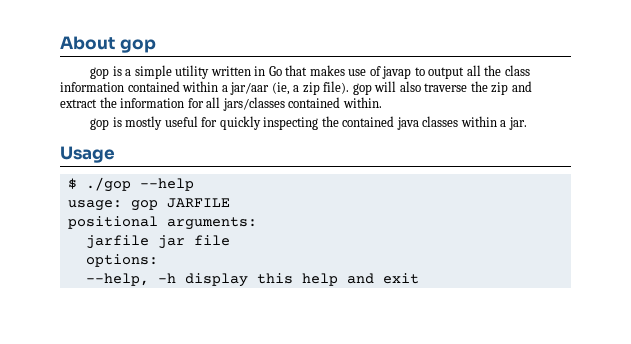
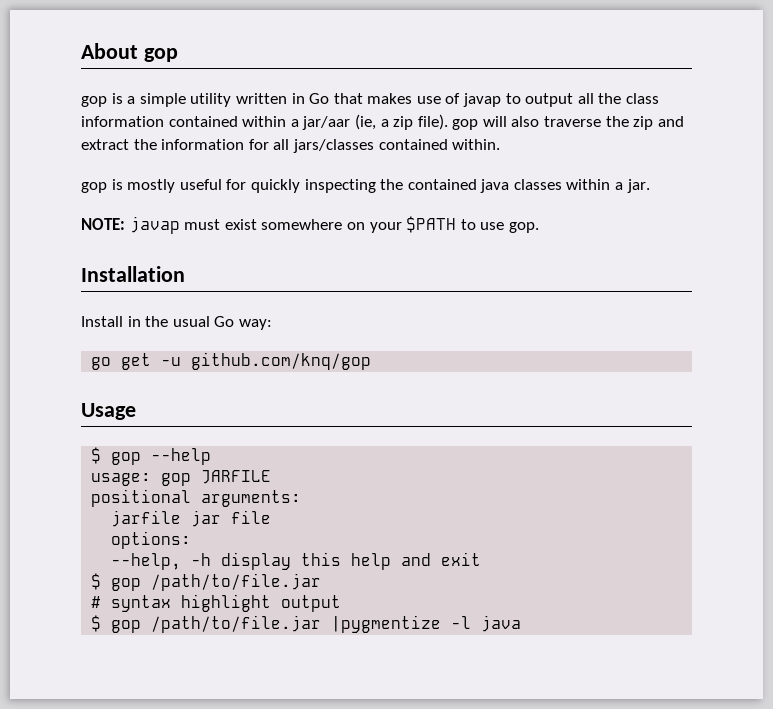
(527, 123) none -> [81,216,539,234] [81,266,185,282] [81,316,272,330] [91,352,372,370] // NOTE: javap must exist somewhere on your $PATH to use gop. // Installation // Install in the usual Go way: // go get -u github.com/knq/gop
[85,177,131,192] ./gop -> [111,452,142,465] gop
(419, 278) none -> [91,573,322,591] [91,594,342,612] [91,615,522,633] // $ gop /path/to/file.jar // # syntax highlight output // $ gop /path/to/file.jar |pygmentize -l java

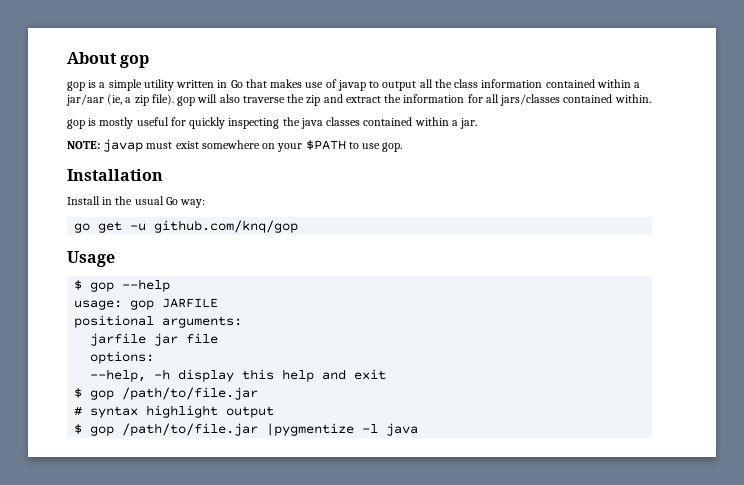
[407,179,477,190] contained -> (300, 121) none
(562, 184) none -> [363,117,413,126] contained

